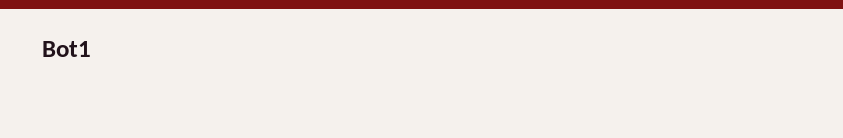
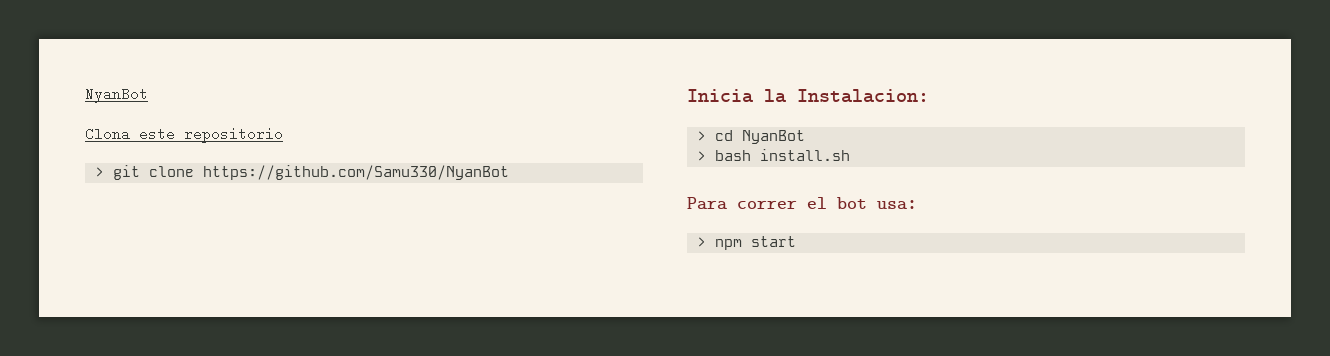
[42,41,91,57] Bot1 -> [85,87,148,103] [85,127,283,143] [94,165,509,180] [687,89,929,103] [696,130,805,144] [696,149,850,161] [687,197,917,210] [696,236,796,250] NyanBot // Clona este repositorio // > git clone https://github.com/Samu330/NyanBot // Inicia la Instalacion: // > cd NyanBot // > bash install.sh // Para correr el bot usa: // > npm start

